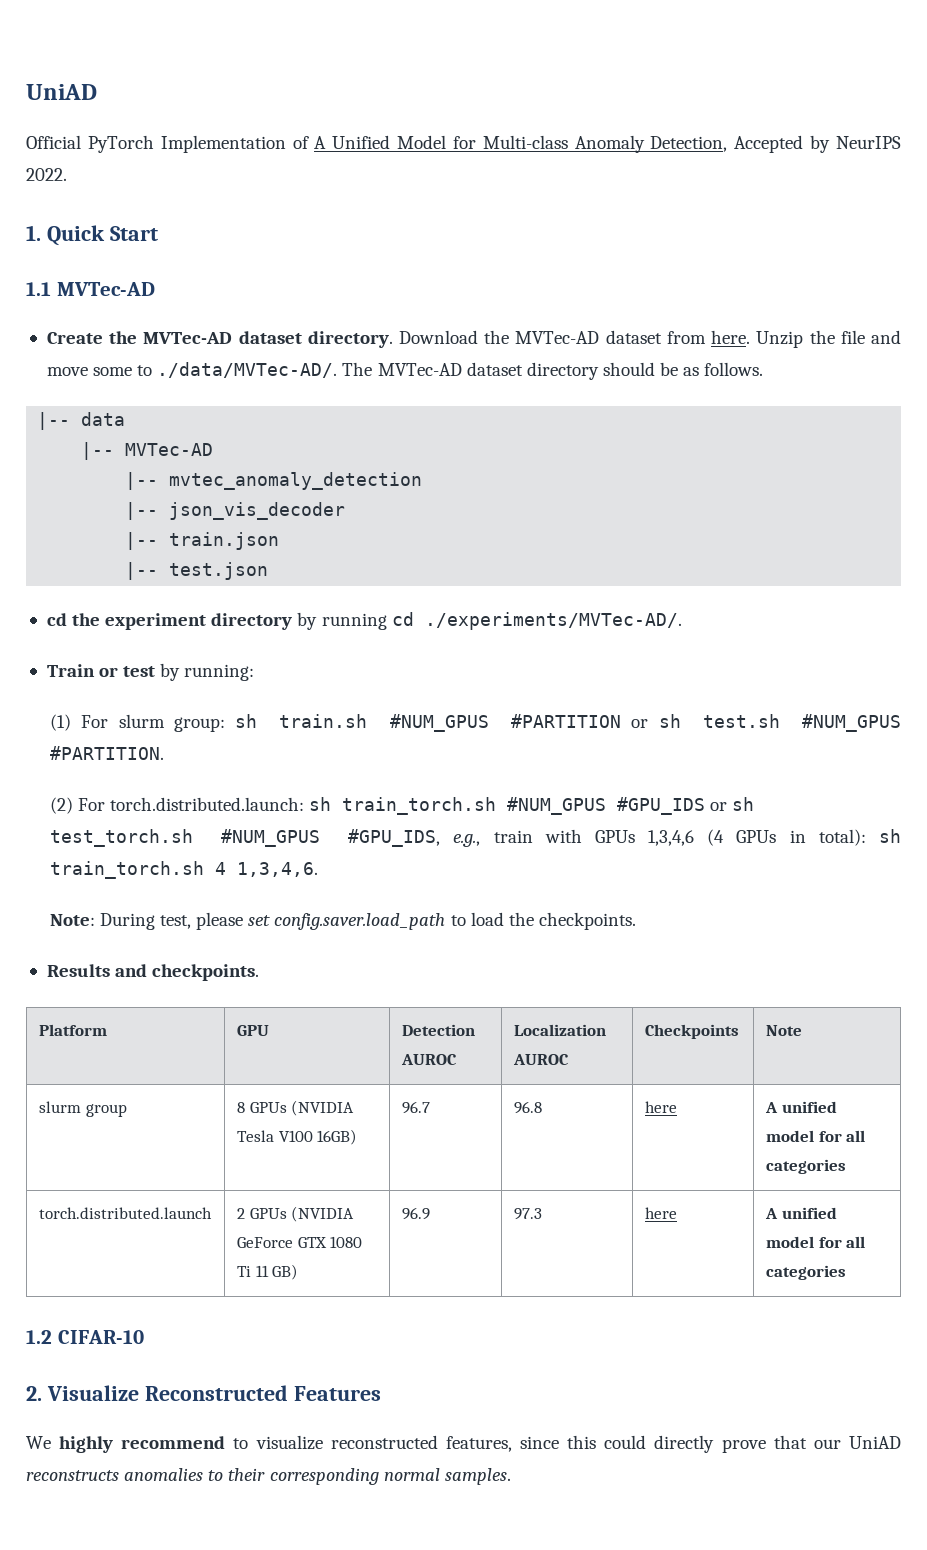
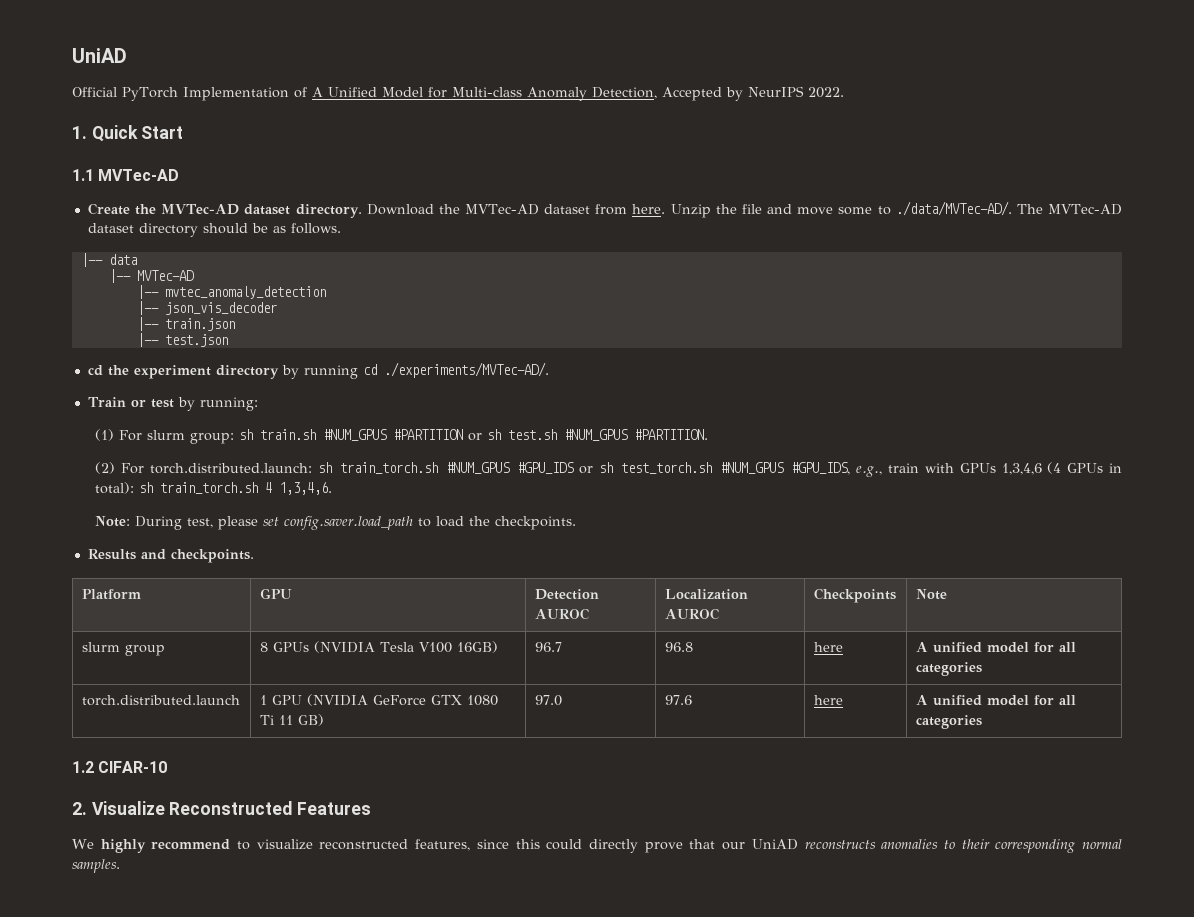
[236,1208,287,1219] 2 GPUs -> [259,695,302,705] 1 GPU
[401,1207,430,1220] [513,1208,542,1220] 96.9 | 97.3 -> [534,695,562,706] [664,695,692,705] 97.0 | 97.6

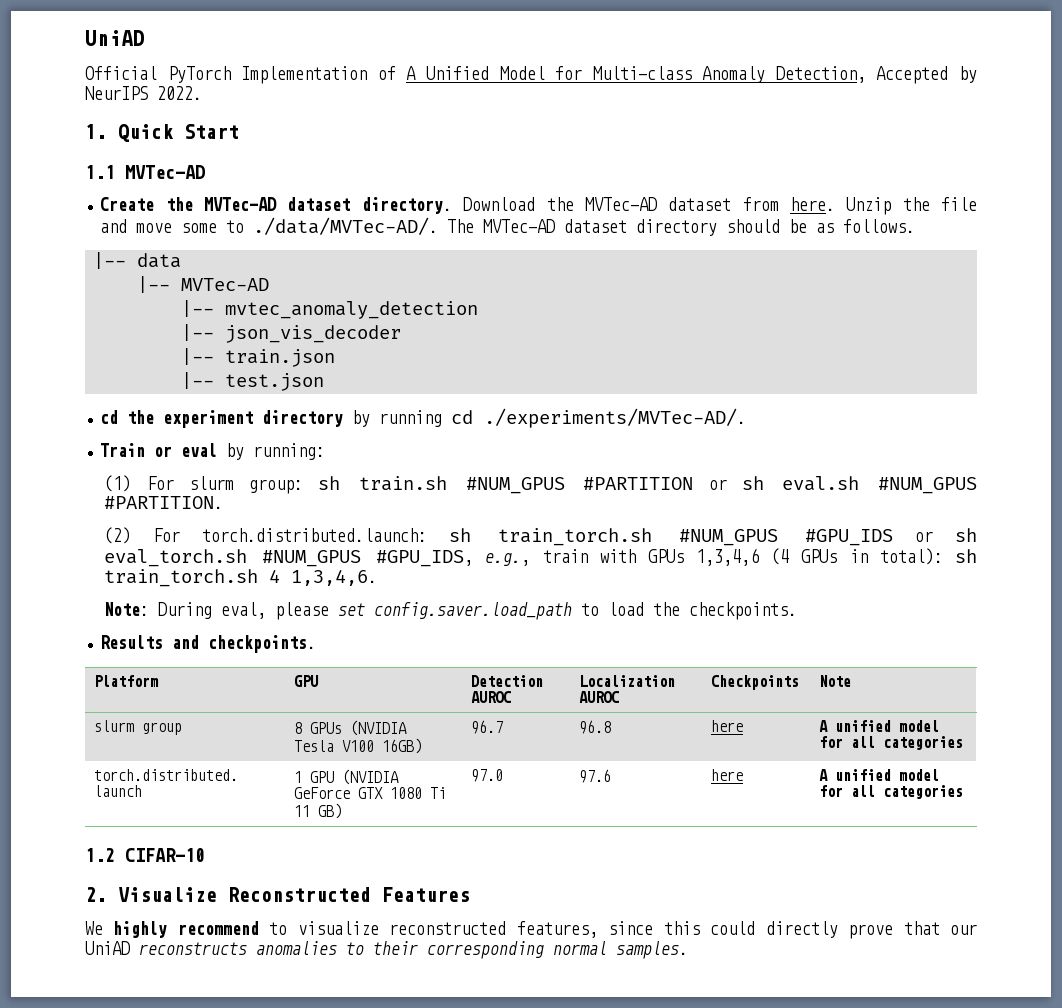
[150,399,174,408] test -> [181,443,218,457] eval
[508,429,558,440] test.sh -> [782,476,860,491] eval.sh
[621,462,713,474] test_torch.sh -> [104,549,248,567] eval_torch.sh
[187,518,214,528] test, -> [221,602,267,619] eval,

